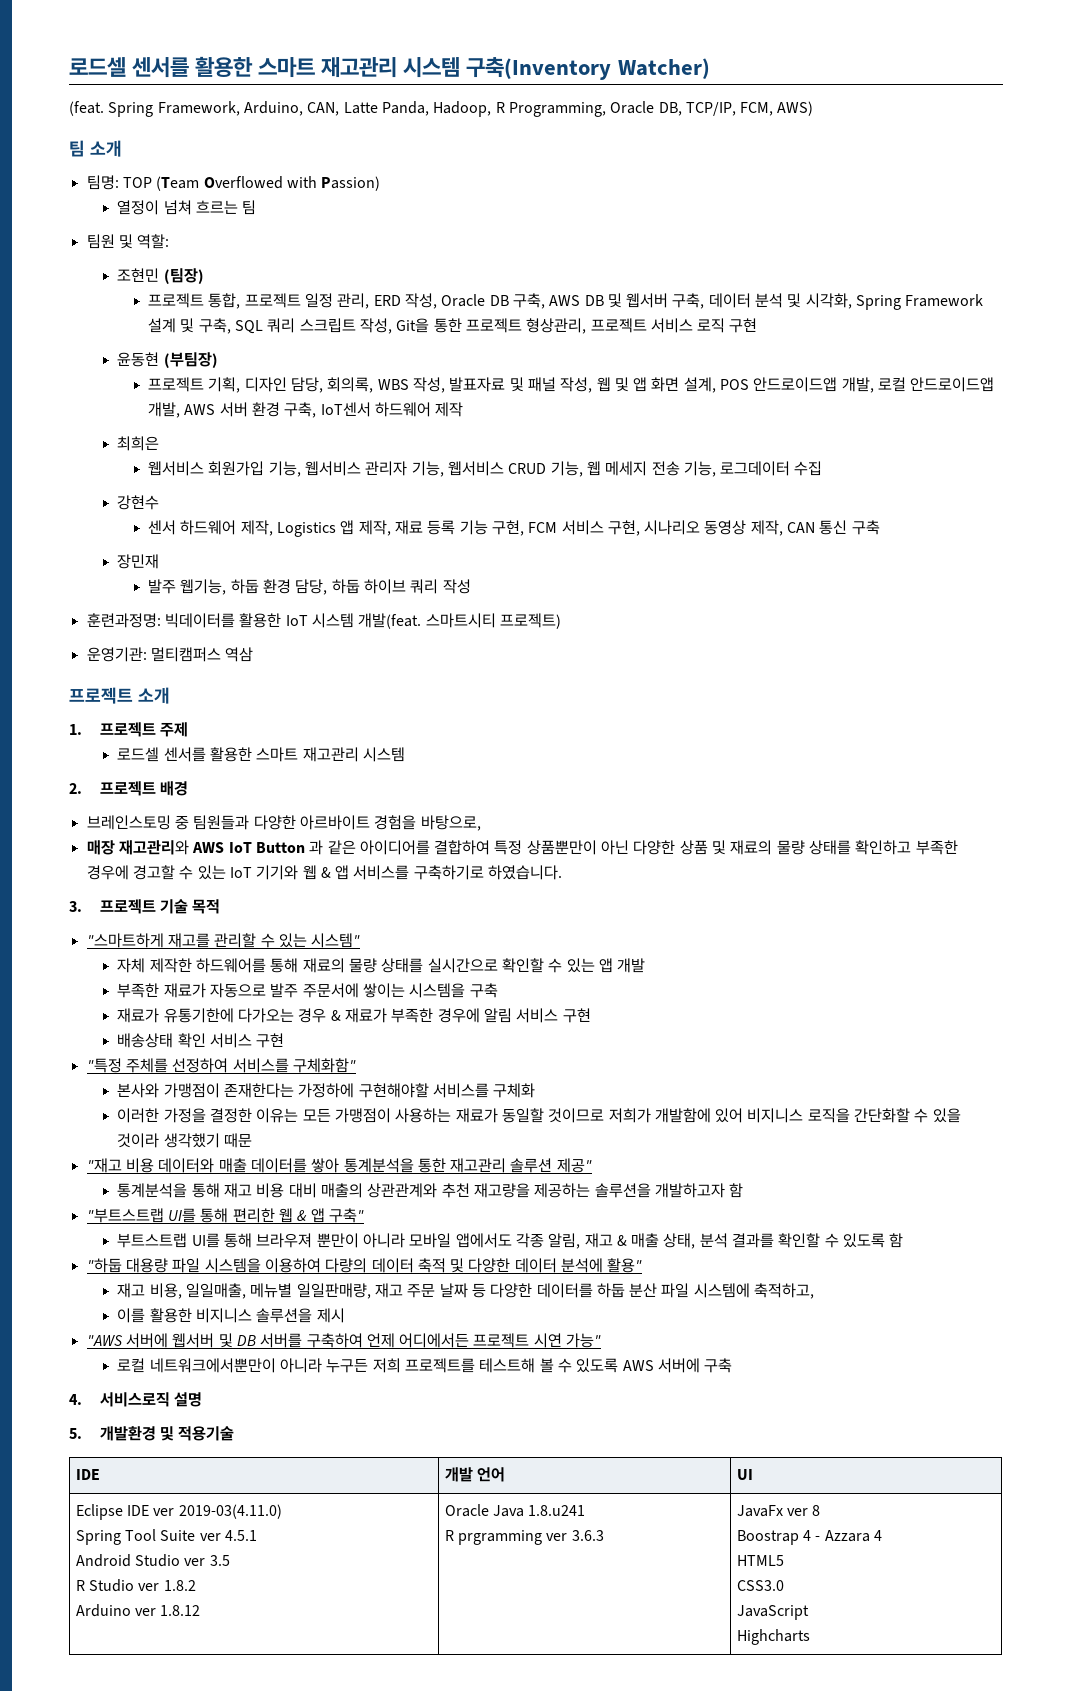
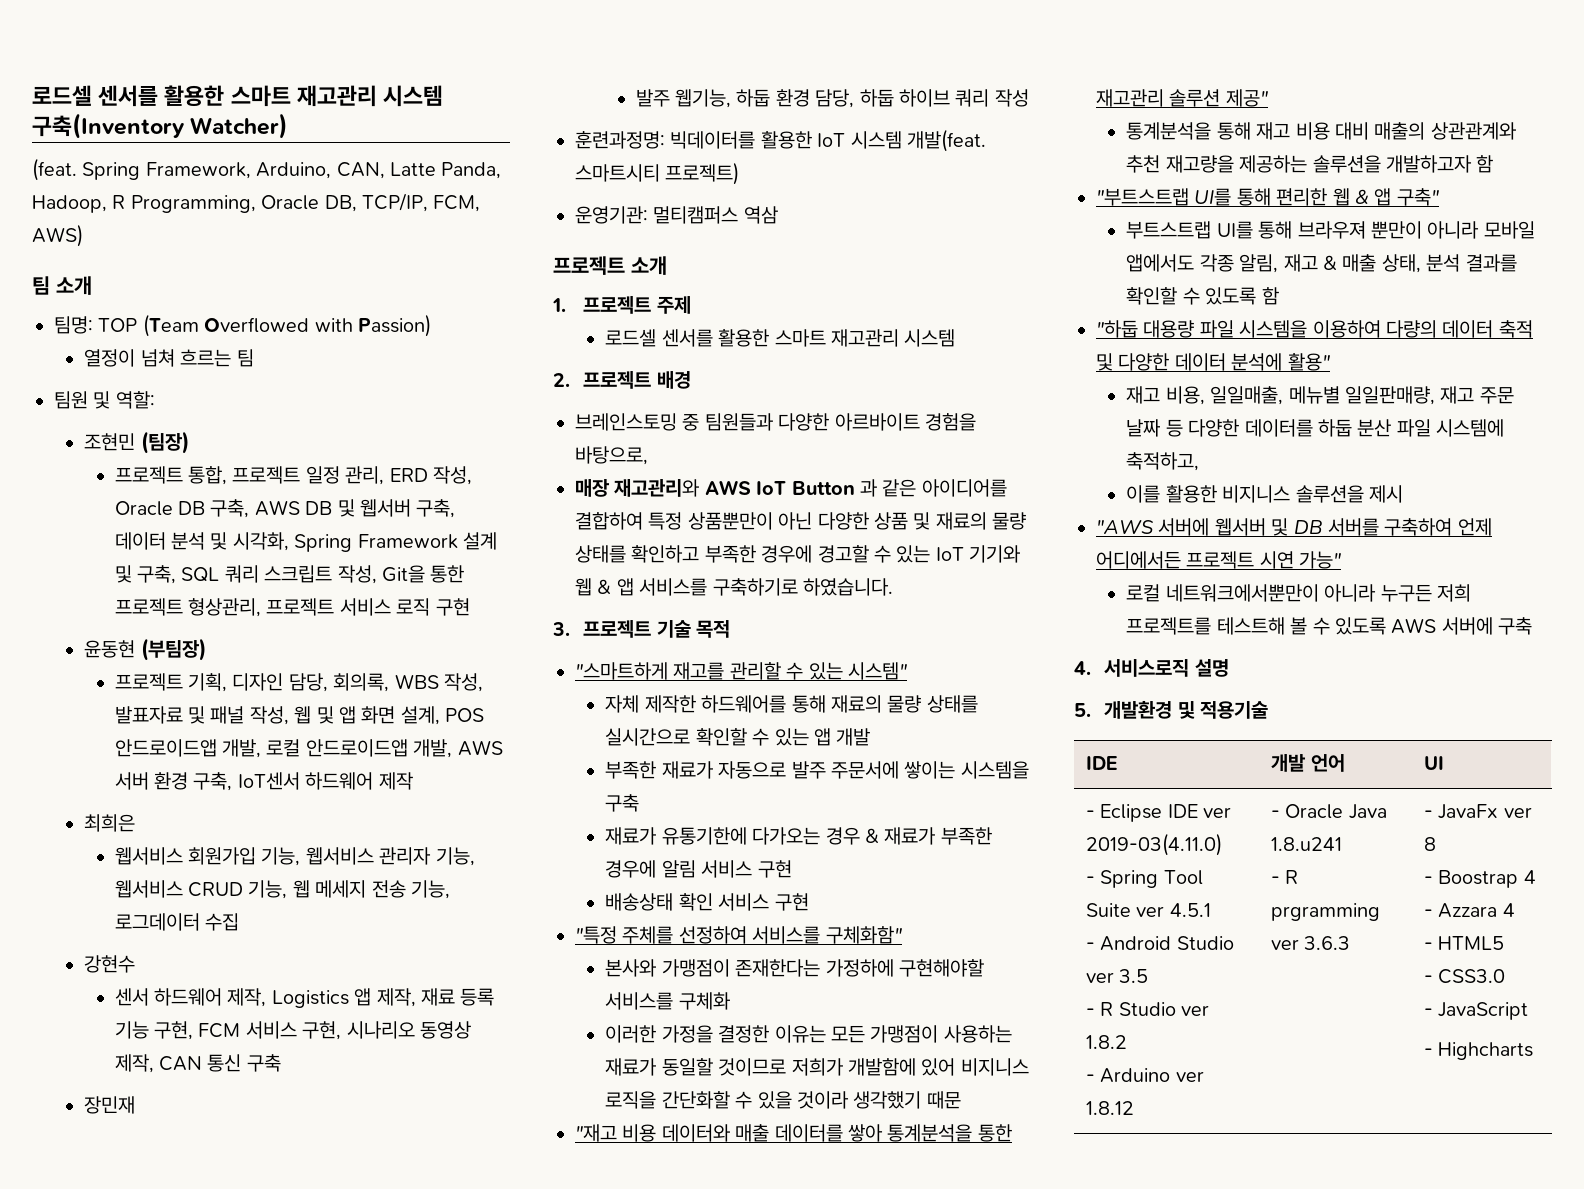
(753, 1474) none -> [1085,810,1095,818] -
(282, 1511) none -> [1085,876,1095,884] -
(257, 1535) none -> [1085,942,1095,950] -
(230, 1560) none -> [1085,1008,1095,1016] -
(196, 1585) none -> [1085,1074,1095,1082] -
(201, 1610) none -> [1270,810,1280,818] -
(586, 1510) none -> [1270,876,1280,884] -
(604, 1535) none -> [1423,810,1433,818] -
(821, 1510) none -> [1423,876,1433,884] -
(882, 1535) none -> [1423,942,1433,950] -
(784, 1560) none -> [1423,975,1433,983] -
(784, 1585) none -> [1423,1008,1433,1016] -
(809, 1612) none -> [1423,1048,1433,1056] -

